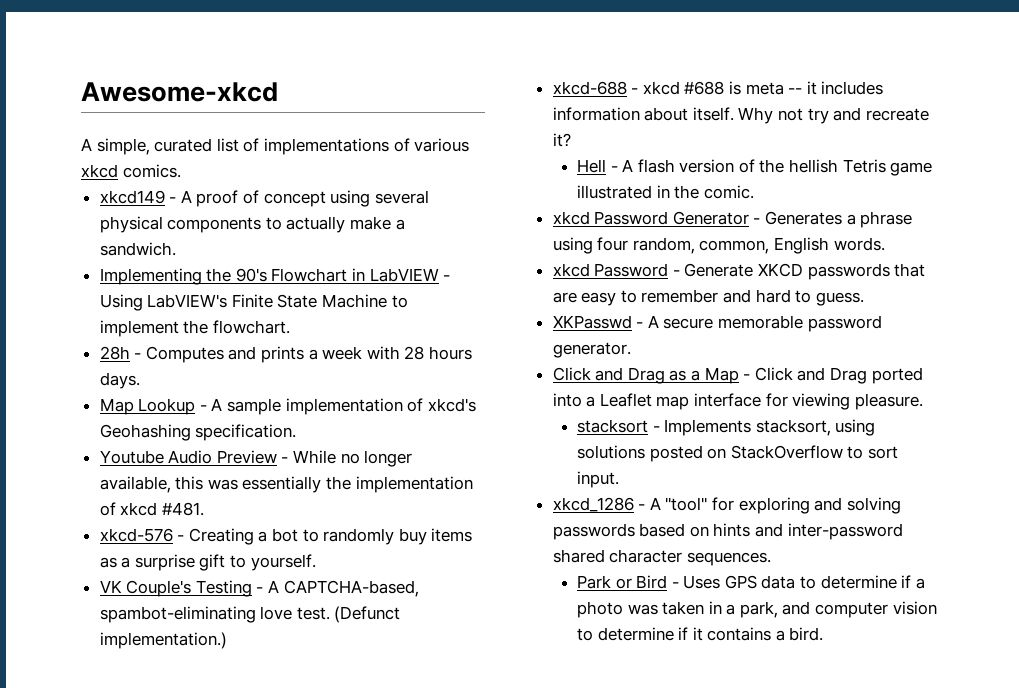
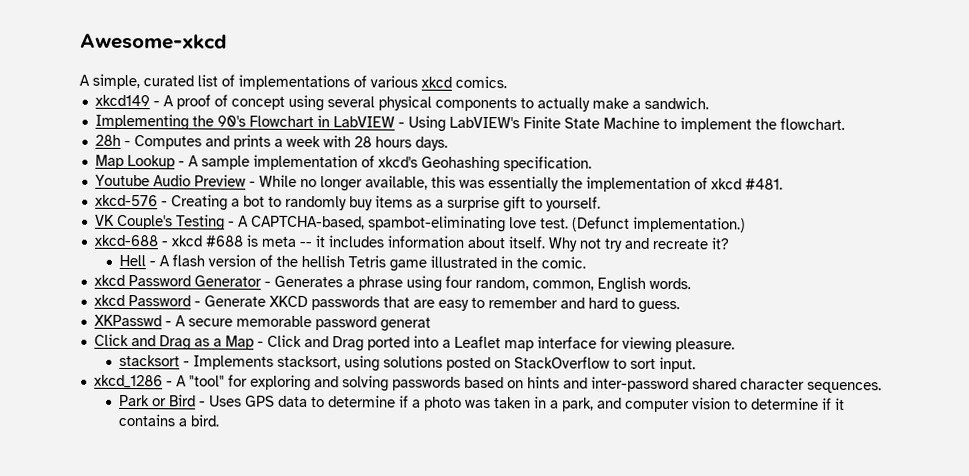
[552,342,631,358] generator. -> [379,317,431,332] generat

